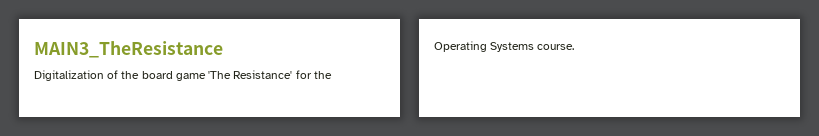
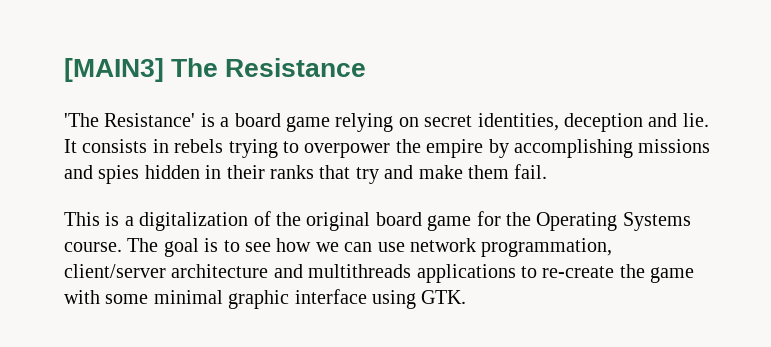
[34,41,223,58] [34,70,104,81] MAIN3_TheResistance // Digitalization -> [64,58,367,82] [64,113,709,132] [64,139,711,158] [64,164,548,184] [64,212,249,231] [MAIN3] The Resistance // 'The Resistance' is a board game relying on secret identities, deception and lie. It consists in rebels trying to overpower the empire by accomplishing missions and spies hidden in their ranks that try and make them fail. // This is a digitalization
[141,70,293,81] board game 'The Resistance' -> [306,212,472,231] original board game
(575, 47) none -> [127,238,613,257] [64,264,695,283] [64,289,467,309] The goal is to see how we can use network programmation, client/server architecture and multithreads applications to re-create the game with some minimal graphic interface using GTK.

